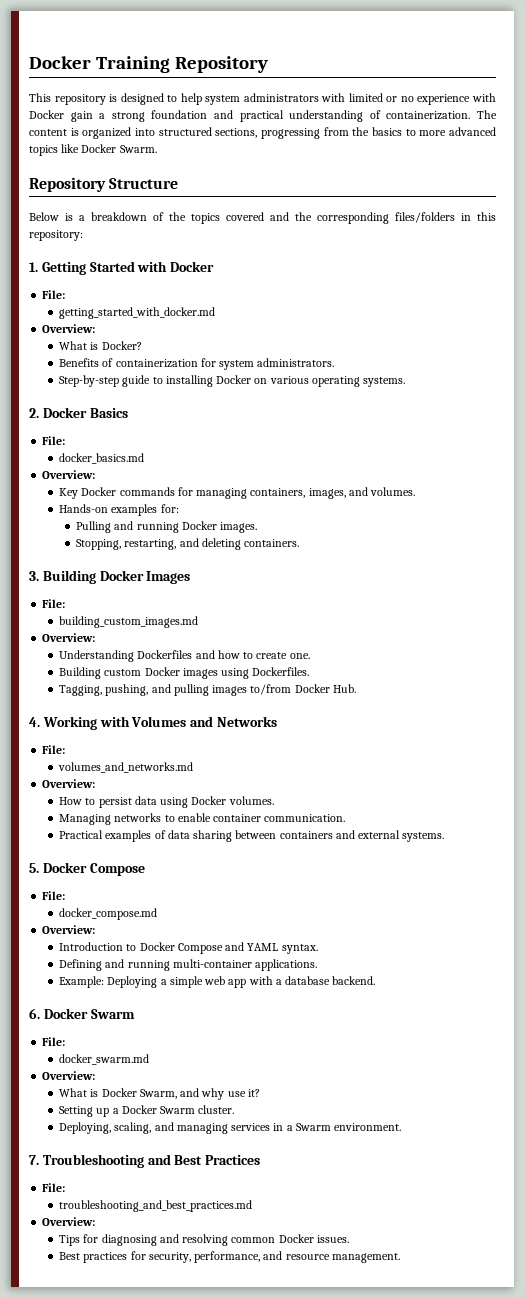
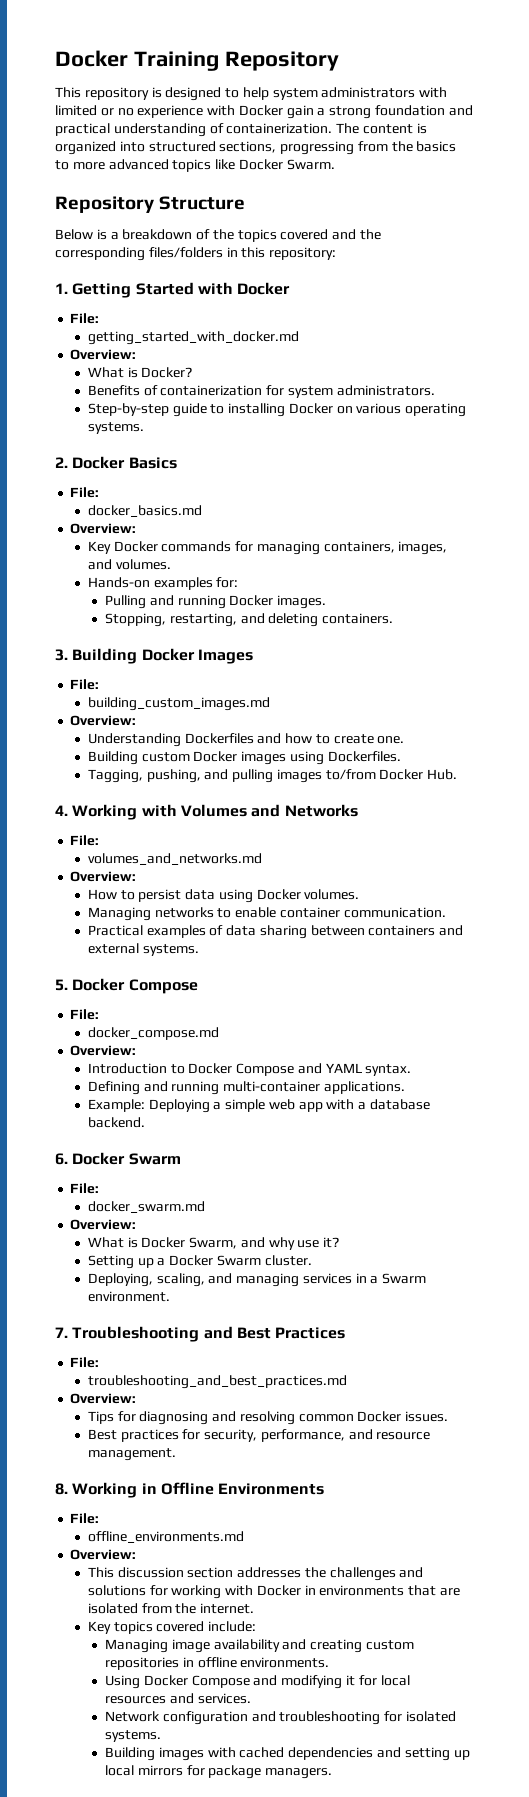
(400, 1258) none -> [55,1482,325,1498] [70,1513,100,1524] [87,1531,244,1543] [70,1549,137,1560] [87,1567,424,1581] [87,1585,460,1599] [87,1603,255,1614] [87,1621,257,1634] [105,1639,414,1653] [105,1657,330,1670] [105,1675,410,1689] [105,1693,251,1704] [105,1711,456,1725] [105,1730,162,1742] [105,1747,470,1761] [105,1765,333,1779] // 8. Working in Offline Environments // File: // offline_environments.md // Overview: // This discussion section addresses the challenges and solutions for working with Docker in environments that are isolated from the internet. // Key topics covered include: // Managing image availability and creating custom repositories in offline environments. // Using Docker Compose and modifying it for local resources and services. // Network configuration and troubleshooting for isolated systems. // Building images with cached dependencies and setting up local mirrors for package managers.

